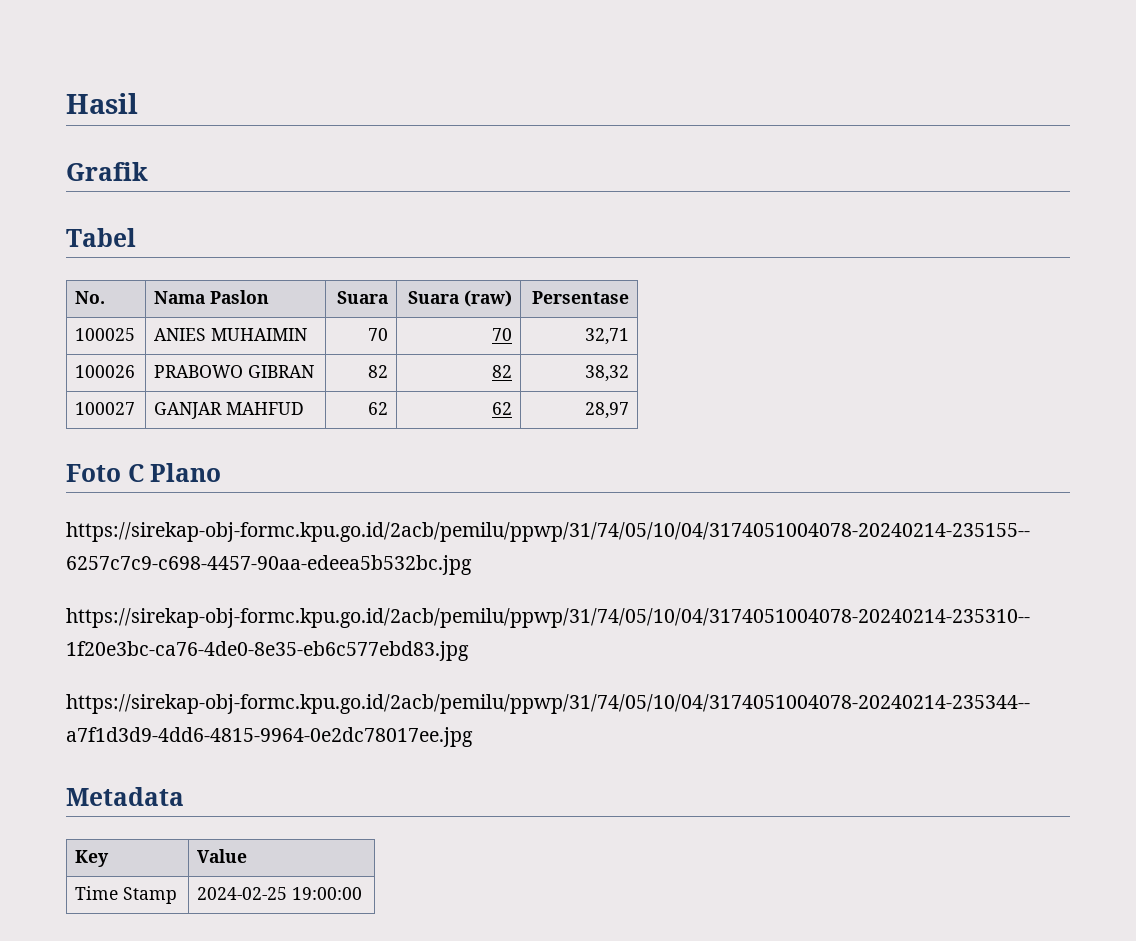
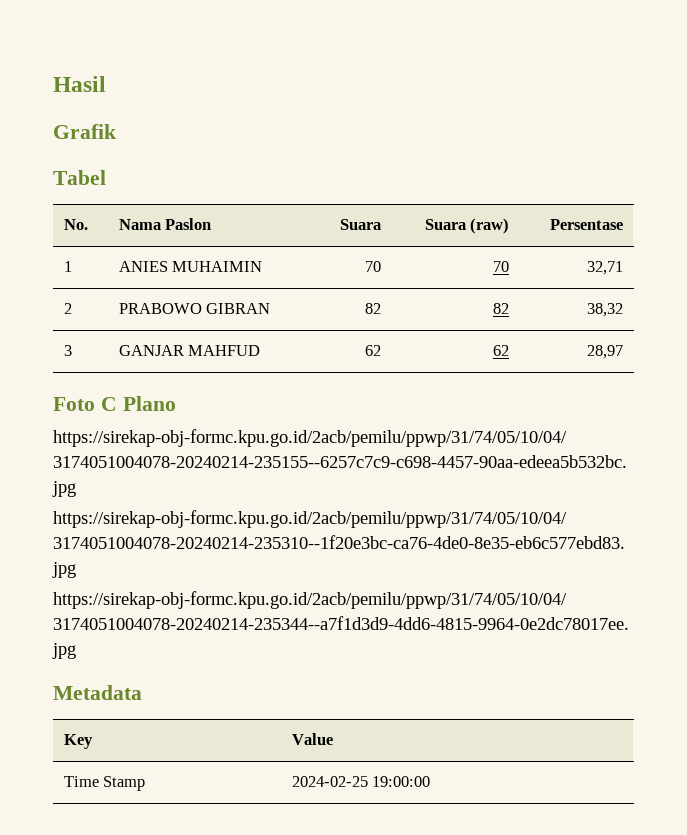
[75,328,136,341] 100025 -> [63,261,72,272] 1
[75,365,136,378] 100026 -> [63,303,72,314] 2
[75,402,136,415] 100027 -> [63,345,72,356] 3

